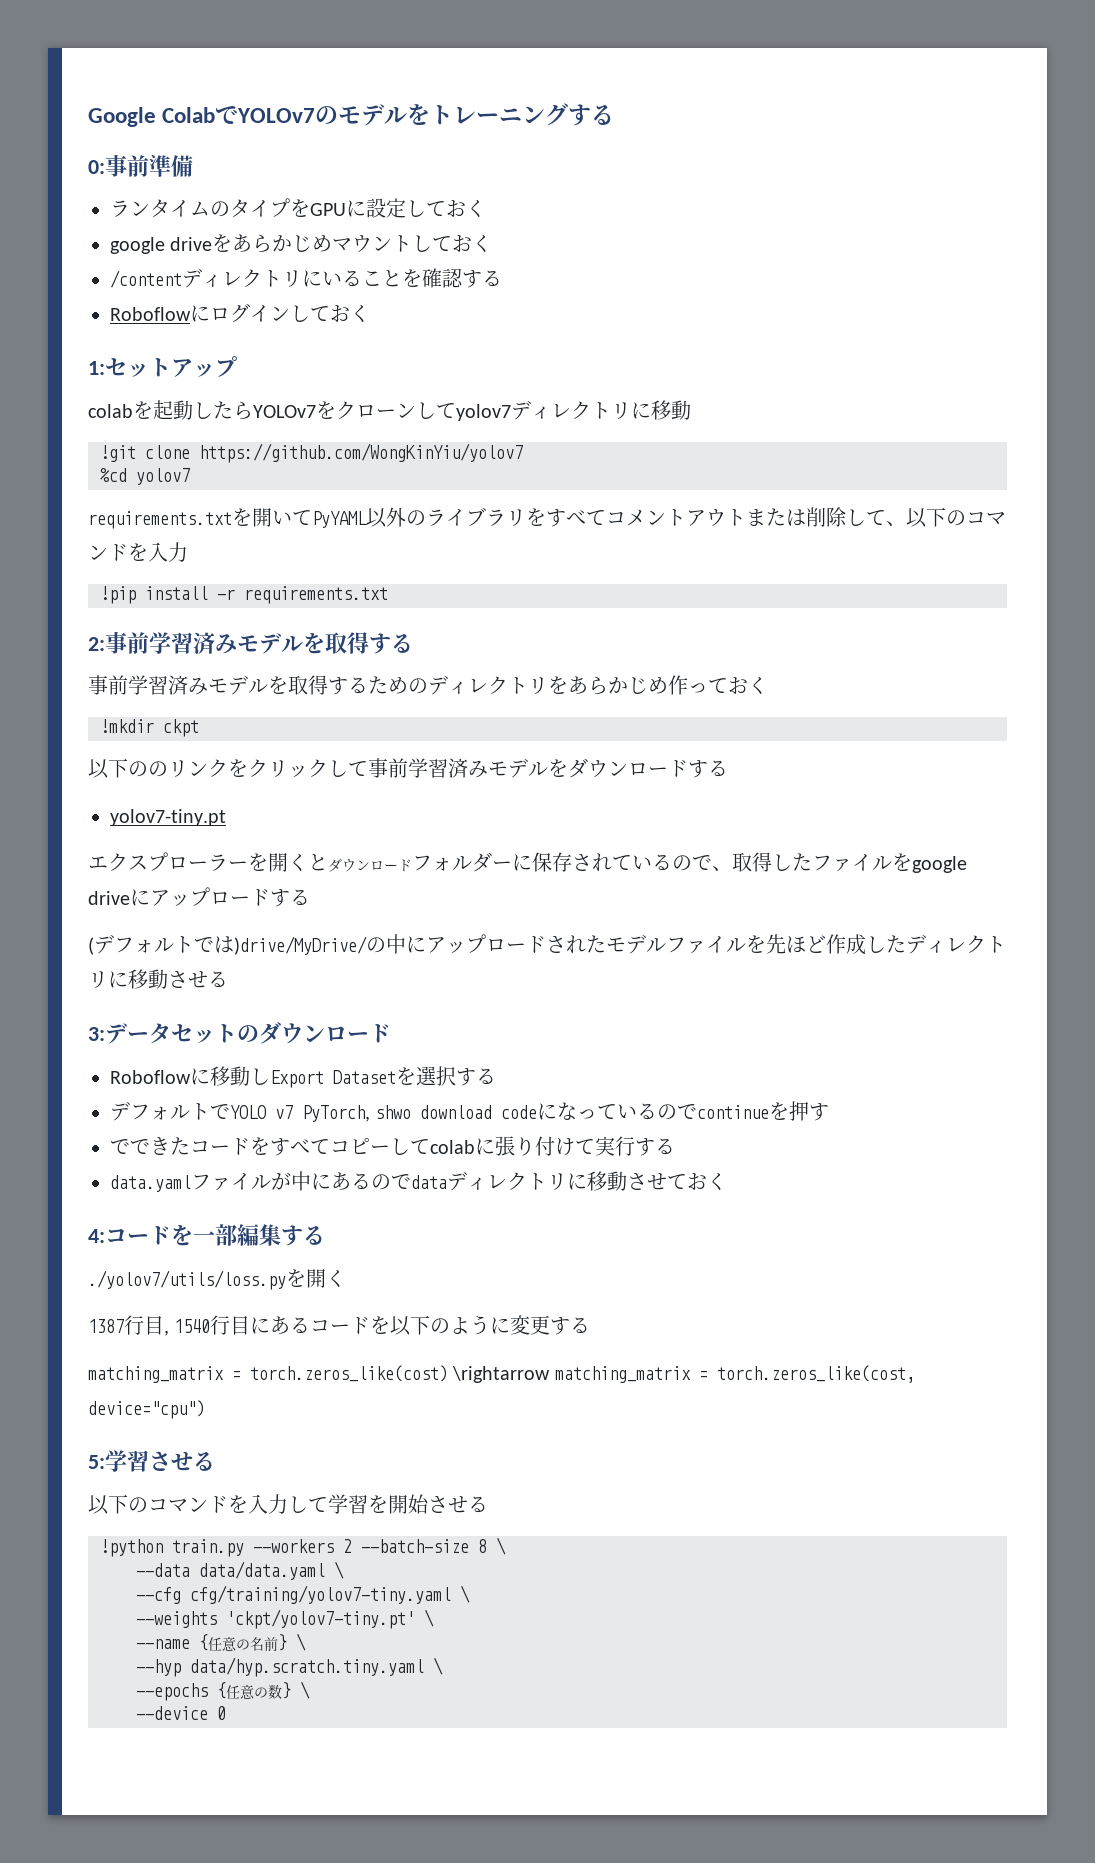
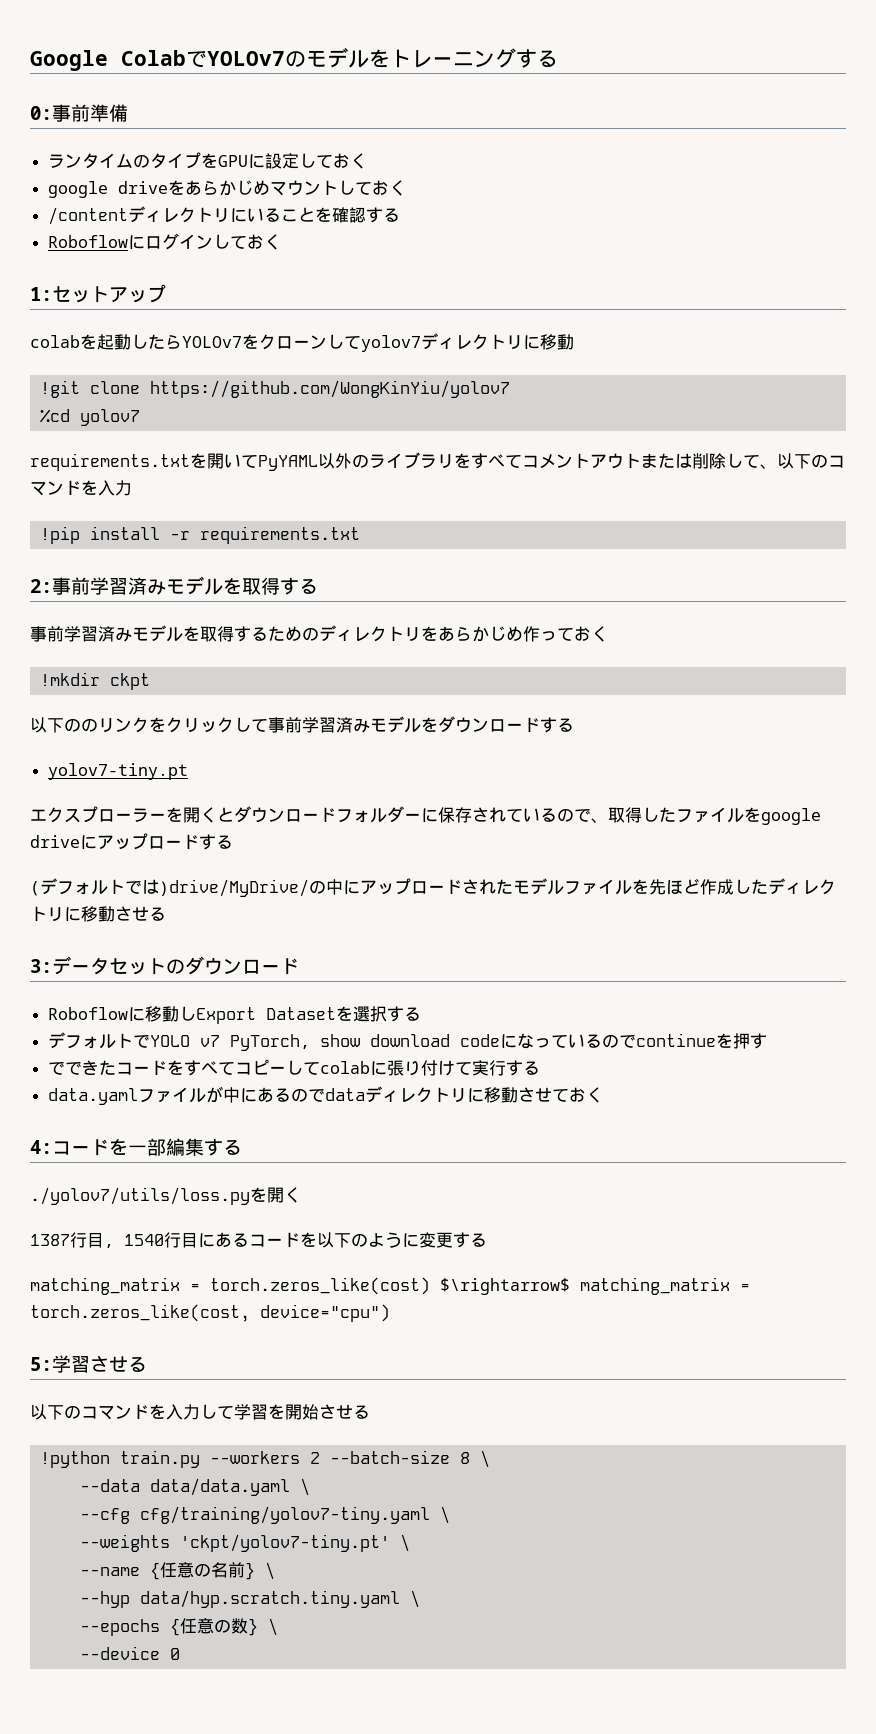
[375,1105,412,1119] shwo -> [320,1034,361,1047] show
[452,1366,551,1383] \rightarrow -> [440,1278,570,1295] $\rightarrow$

